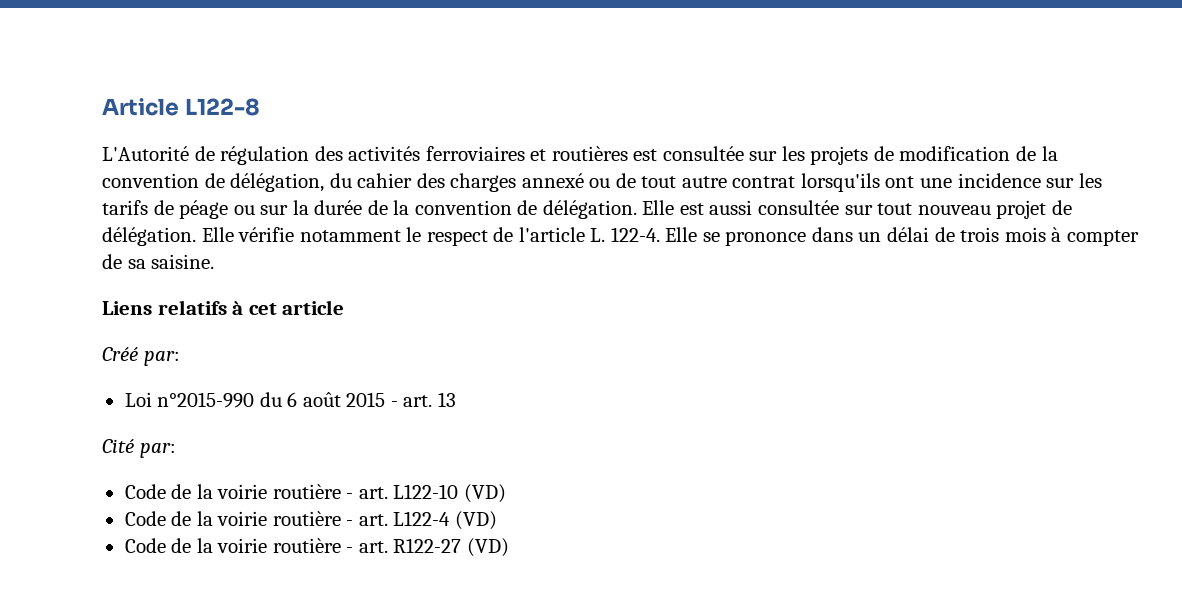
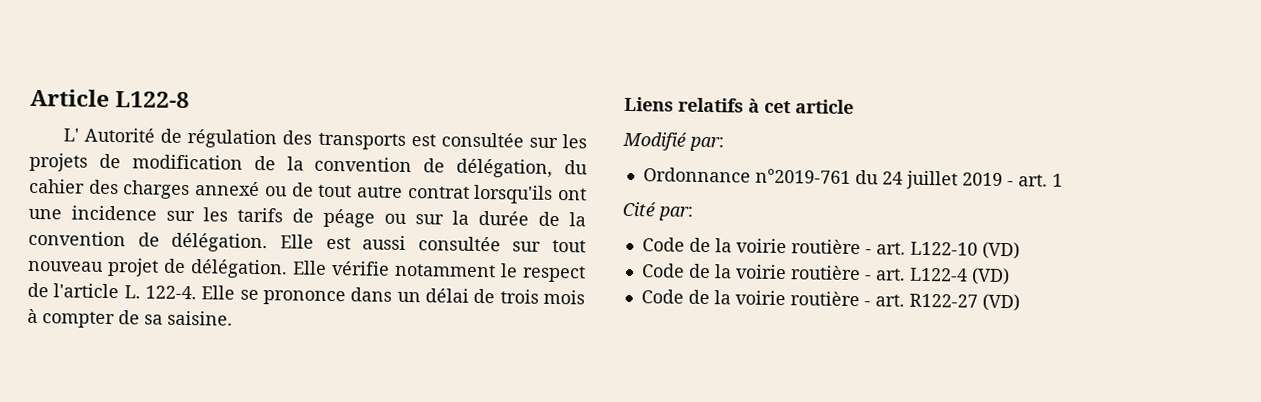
[102,146,189,161] L'Autorité -> [62,127,156,143] L' Autorité
[348,146,628,161] activités ferroviaires et routières -> [317,132,406,150] transports
[102,347,180,366] [124,392,456,408] Créé par: // Loi n°2015-990 du 6 août 2015 - art. 13 -> [622,131,724,152] [642,167,1063,190] Modifié par: // Ordonnance n°2019-761 du 24 juillet 2019 - art. 1

